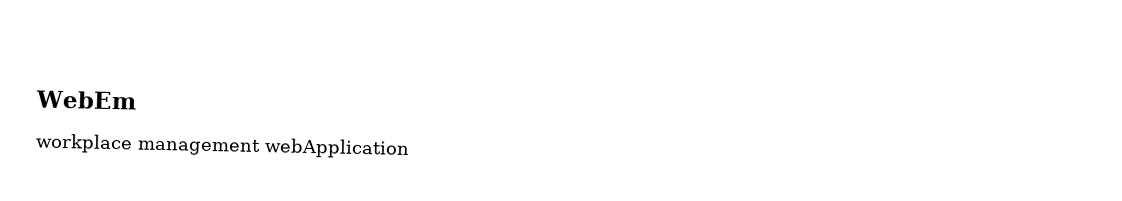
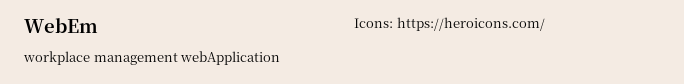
(410, 148) none -> [354,17,545,31] // Icons: https://heroicons.com/

